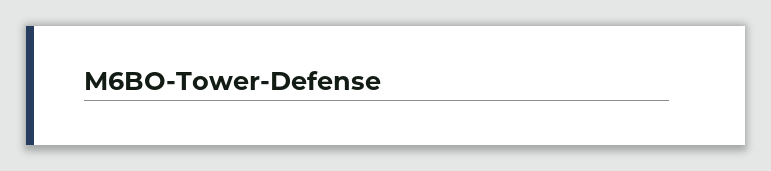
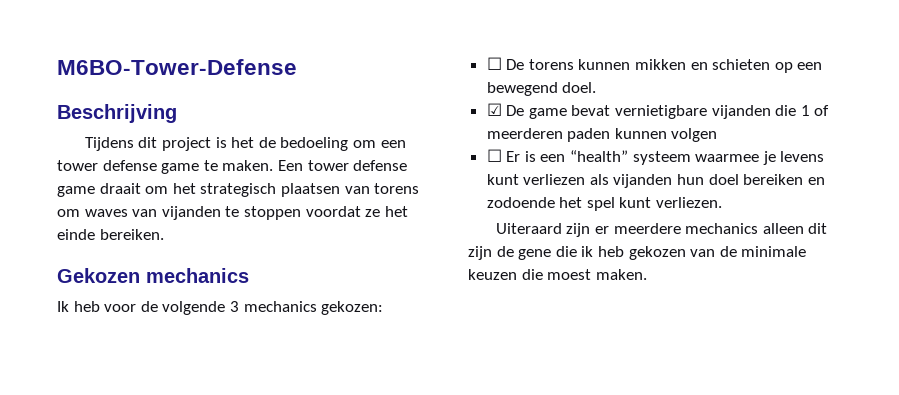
(381, 80) none -> [57,104,177,123] [84,137,406,151] [57,160,408,174] [57,183,420,197] [57,206,408,220] [57,229,164,240] [57,268,249,283] [57,301,384,315] [486,57,823,73] [486,82,597,96] [486,103,830,119] [486,128,718,142] [486,149,825,165] [486,174,825,188] [486,197,723,211] [495,223,828,237] [468,246,807,260] [468,269,647,280] // Beschrijving // Tijdens dit project is het de bedoeling om een tower defense game te maken. Een tower defense game draait om het strategisch plaatsen van torens om waves van vijanden te stoppen voordat ze het einde bereiken. // Gekozen mechanics // Ik heb voor de volgende 3 mechanics gekozen: // ☐ De torens kunnen mikken en schieten op een bewegend doel. // ☑ De game bevat vernietigbare vijanden die 1 of meerderen paden kunnen volgen // ☐ Er is een “health” systeem waarmee je levens kunt verliezen als vijanden hun doel bereiken en zodoende het spel kunt verliezen. // Uiteraard zijn er meerdere mechanics alleen dit zijn de gene die ik heb gekozen van de minimale keuzen die moest maken.

